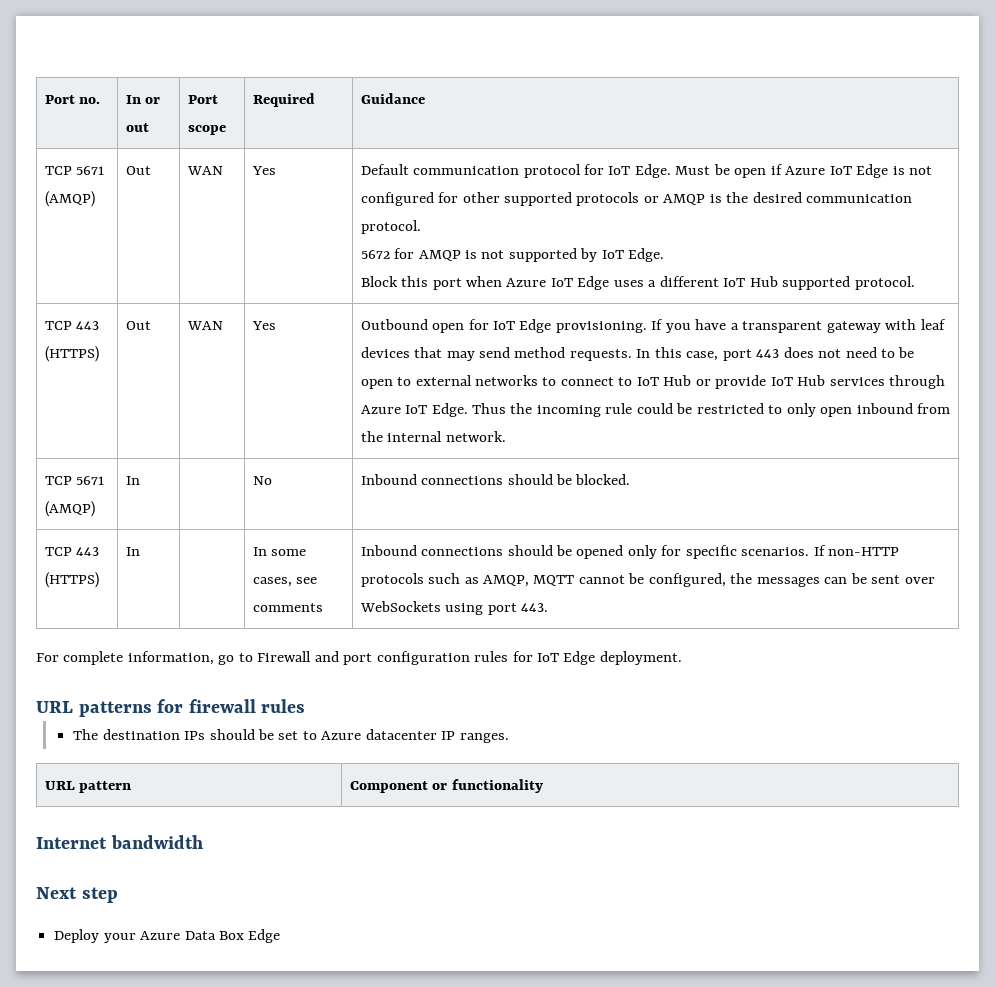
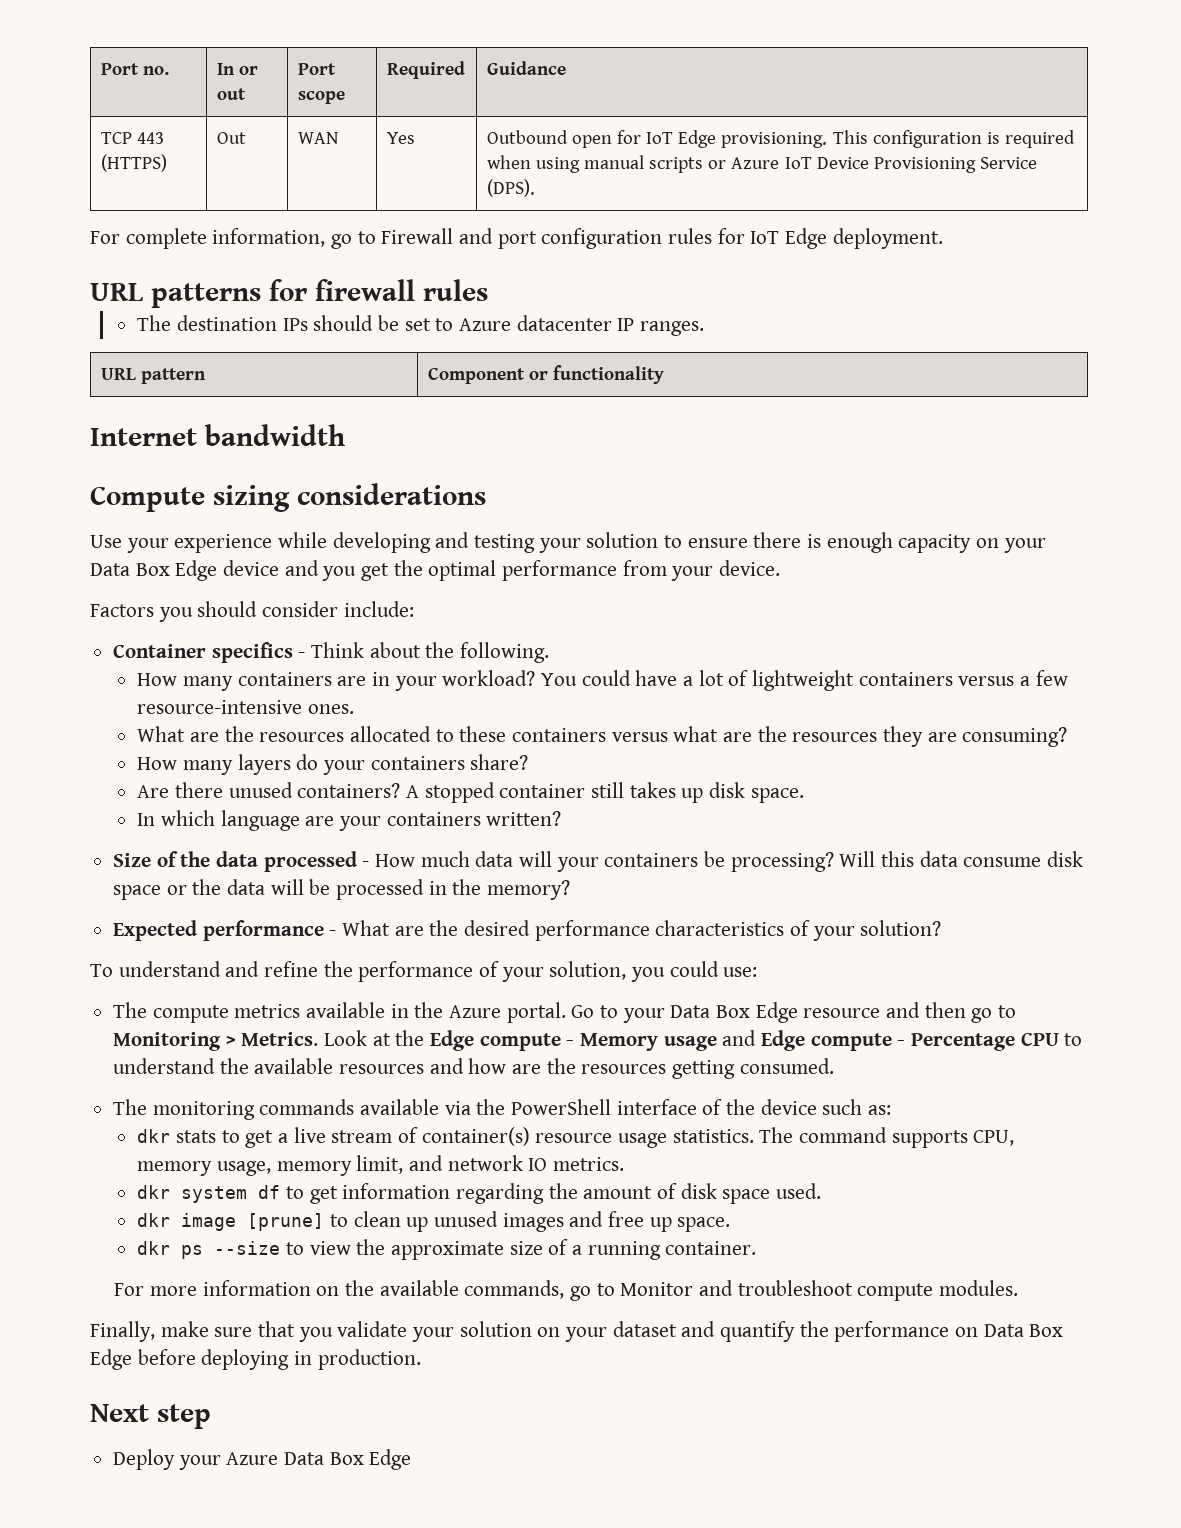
[44,166,105,175] [44,191,95,207] [125,166,151,175] [186,166,223,175] [251,166,276,175] [360,164,932,178] [360,192,913,206] [360,220,421,234] [360,248,665,262] [360,276,915,290] // TCP 5671 (AMQP) | Out | WAN | Yes | Default communication protocol for IoT Edge. Must be open if Azure IoT Edge is not configured for other supported protocols or AMQP is the desired communication protocol. // 5672 for AMQP is not supported by IoT Edge. // Block this port when Azure IoT Edge uses a different IoT Hub supported protocol. -> (566, 68) none
[651,319,946,333] [360,347,915,361] [360,375,945,389] [360,403,950,417] [360,431,506,442] [44,476,105,485] [44,501,95,517] [125,476,140,485] [252,476,272,485] [360,474,631,485] [44,547,100,556] [44,572,99,588] [125,547,140,556] [252,547,307,556] [252,577,318,587] [252,603,323,612] [360,545,900,559] [360,573,935,587] [359,601,548,615] If you have a transparent gateway with leaf devices that may send method requests. In this case, port 443 does not need to be open to external networks to connect to IoT Hub or provide IoT Hub services through Azure IoT Edge. Thus the incoming rule could be restricted to only open inbound from the internal network. // TCP 5671 (AMQP) | In | | No | Inbound connections should be blocked. // TCP 443 (HTTPS) | In | | In some cases, see comments | Inbound connections should be opened only for specific scenarios. If non-HTTP protocols such as AMQP, MQTT cannot be configured, the messages can be sent over WebSockets using port 443. -> [832,130,1075,148] [486,155,1037,173] [486,179,535,197] This configuration is required when using manual scripts or Azure IoT Device Provisioning Service (DPS).
(203, 842) none -> [90,483,486,512] [90,532,1046,553] [90,560,781,581] [90,601,414,622] [113,642,550,663] [137,670,1068,691] [137,700,355,714] [137,726,1068,747] [137,754,529,775] [137,782,804,803] [137,810,562,831] [113,851,1084,872] [113,879,571,900] [113,920,942,941] [90,961,758,982] [113,1002,1017,1023] [113,1030,1083,1051] [113,1058,834,1079] [113,1099,892,1120] [137,1127,1015,1148] [137,1155,625,1176] [137,1183,822,1204] [137,1211,731,1232] [137,1239,757,1260] [114,1280,1018,1301] [90,1321,1064,1342] [90,1349,421,1370] // Compute sizing considerations // Use your experience while developing and testing your solution to ensure there is enough capacity on your Data Box Edge device and you get the optimal performance from your device. // Factors you should consider include: // Container specifics - Think about the following. // How many containers are in your workload? You could have a lot of lightweight containers versus a few resource-intensive ones. // What are the resources allocated to these containers versus what are the resources they are consuming? // How many layers do your containers share? // Are there unused containers? A stopped container still takes up disk space. // In which language are your containers written? // Size of the data processed - How much data will your containers be processing? Will this data consume disk space or the data will be processed in the memory? // Expected performance - What are the desired performance characteristics of your solution? // To understand and refine the performance of your solution, you could use: // The compute metrics available in the Azure portal. Go to your Data Box Edge resource and then go to Monitoring > Metrics. Look at the Edge compute - Memory usage and Edge compute - Percentage CPU to understand the available resources and how are the resources getting consumed. // The monitoring commands available via the PowerShell interface of the device such as: // dkr stats to get a live stream of container(s) resource usage statistics. The command supports CPU, memory usage, memory limit, and network IO metrics. // dkr system df to get information regarding the amount of disk space used. // dkr image [prune] to clean up unused images and free up space. // dkr ps --size to view the approximate size of a running container. // For more information on the available commands, go to Monitor and troubleshoot compute modules. // Finally, make sure that you validate your solution on your dataset and quantify the performance on Data Box Edge before deploying in production.

